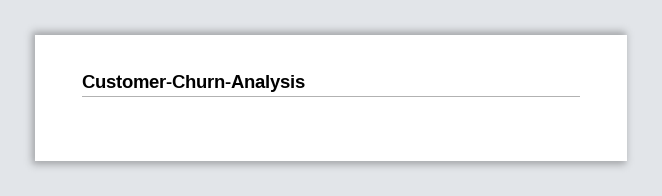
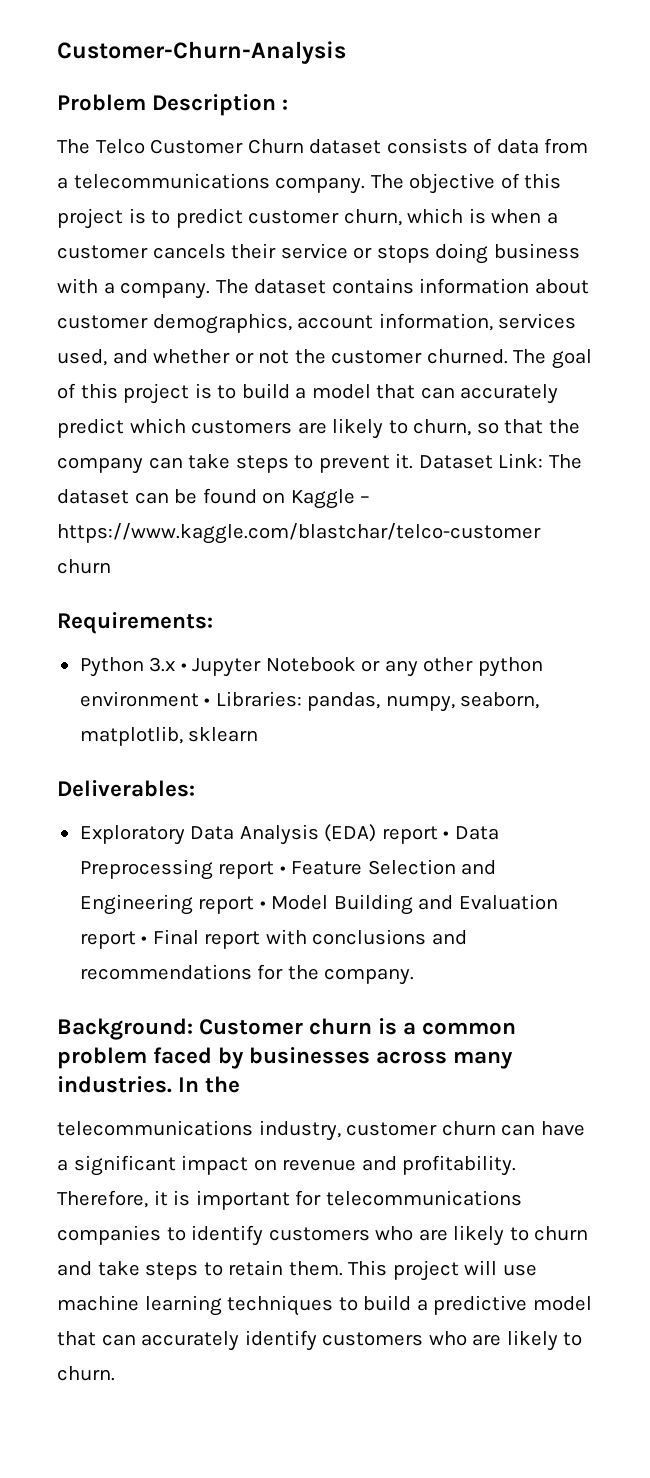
(305, 83) none -> [57,94,289,116] [57,138,589,154] [57,173,562,194] [57,208,558,229] [57,243,580,264] [57,278,589,299] [57,313,577,334] [57,349,592,369] [57,383,559,404] [57,418,580,439] [57,453,582,474] [57,488,371,509] [57,523,541,544] [57,559,111,574] [57,612,213,634] [79,657,543,677] [79,691,540,712] [79,726,259,746] [57,780,195,797] [79,824,499,845] [79,859,497,880] [79,894,558,915] [79,929,467,949] [79,964,415,985] [57,1018,517,1040] [57,1047,514,1069] [57,1076,241,1093] [57,1120,585,1141] [57,1155,517,1176] [57,1190,522,1210] [57,1225,589,1246] [57,1260,537,1281] [57,1295,592,1316] [57,1330,583,1351] [57,1366,115,1381] // Problem Description : // The Telco Customer Churn dataset consists of data from a telecommunications company. The objective of this project is to predict customer churn, which is when a customer cancels their service or stops doing business with a company. The dataset contains information about customer demographics, account information, services used, and whether or not the customer churned. The goal of this project is to build a model that can accurately predict which customers are likely to churn, so that the company can take steps to prevent it. Dataset Link: The dataset can be found on Kaggle – https://www.kaggle.com/blastchar/telco-customer churn // Requirements: // Python 3.x • Jupyter Notebook or any other python environment • Libraries: pandas, numpy, seaborn, matplotlib, sklearn // Deliverables: // Exploratory Data Analysis (EDA) report • Data Preprocessing report • Feature Selection and Engineering report • Model Building and Evaluation report • Final report with conclusions and recommendations for the company. // Background: Customer churn is a common problem faced by businesses across many industries. In the // telecommunications industry, customer churn can have a significant impact on revenue and profitability. Therefore, it is important for telecommunications companies to identify customers who are likely to churn and take steps to retain them. This project will use machine learning techniques to build a predictive model that can accurately identify customers who are likely to churn.

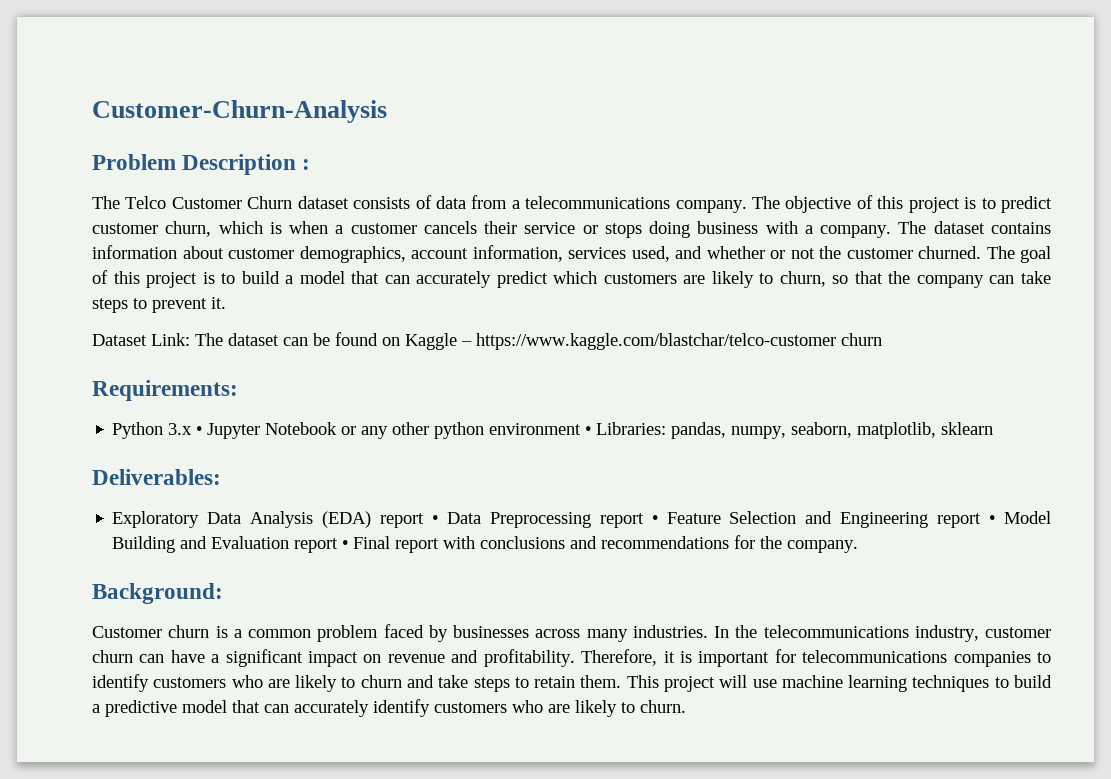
(414, 461) none -> (226, 303) //
(193, 1029) none -> (223, 593) //
(241, 1084) // -> (758, 631) none

